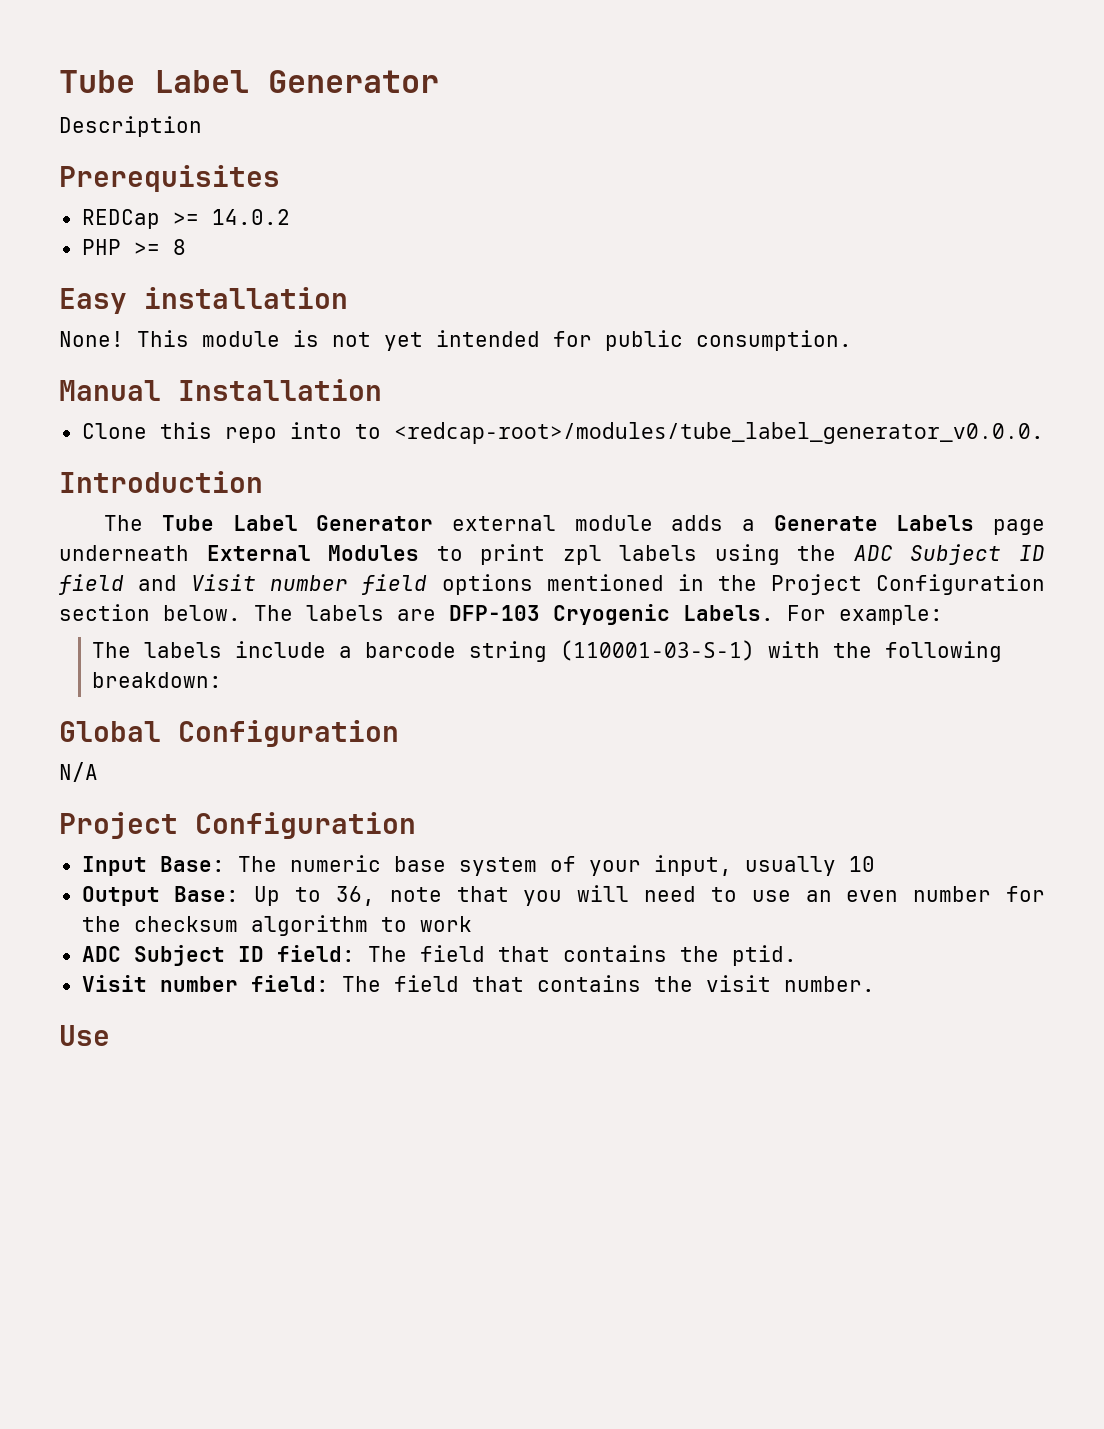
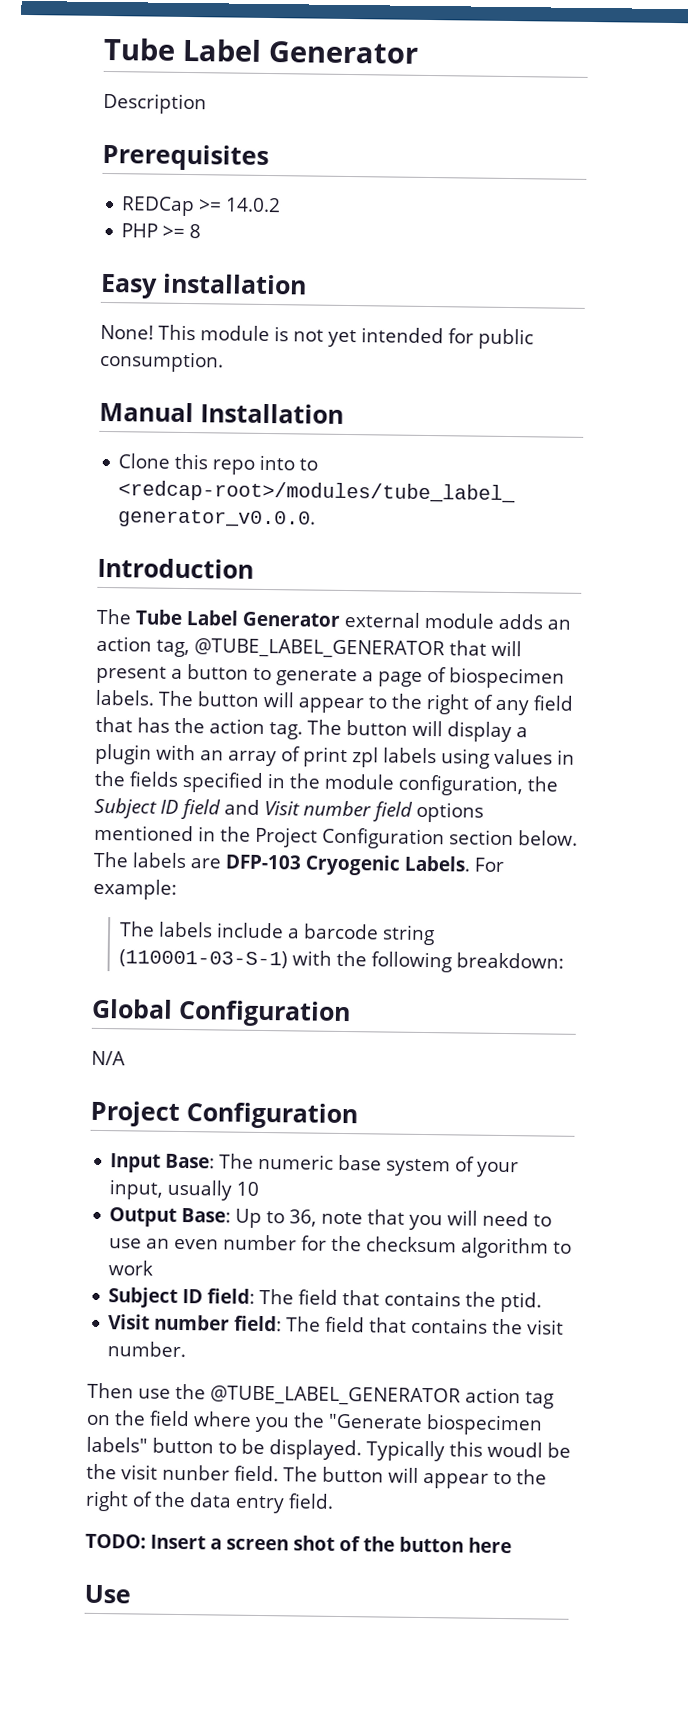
[742,515,1045,535] [59,544,893,565] a Generate Labels page underneath External Modules to print zpl labels using the ADC -> [546,619,571,630] [96,635,522,660] [96,664,565,689] [95,689,573,716] [95,716,528,743] [95,743,575,769] [94,770,558,797] an action tag, @TUBE_LABEL_GENERATOR that will present a button to generate a page of biospecimen labels. The button will appear to the right of any field that has the action tag. The button will display a plugin with an array of print zpl labels using values in the fields specified in the module configuration, the
[81,946,121,962] ADC -> (154, 1268) none
(875, 984) none -> [87,1382,554,1409] [86,1410,543,1436] [86,1436,571,1462] [86,1463,547,1489] [85,1490,334,1514] [85,1533,512,1554] // Then use the @TUBE_LABEL_GENERATOR action tag on the field where you the "Generate biospecimen labels" button to be displayed. Typically this woudl be the visit nunber field. The button will appear to the right of the data entry field. // TODO: Insert a screen shot of the button here

